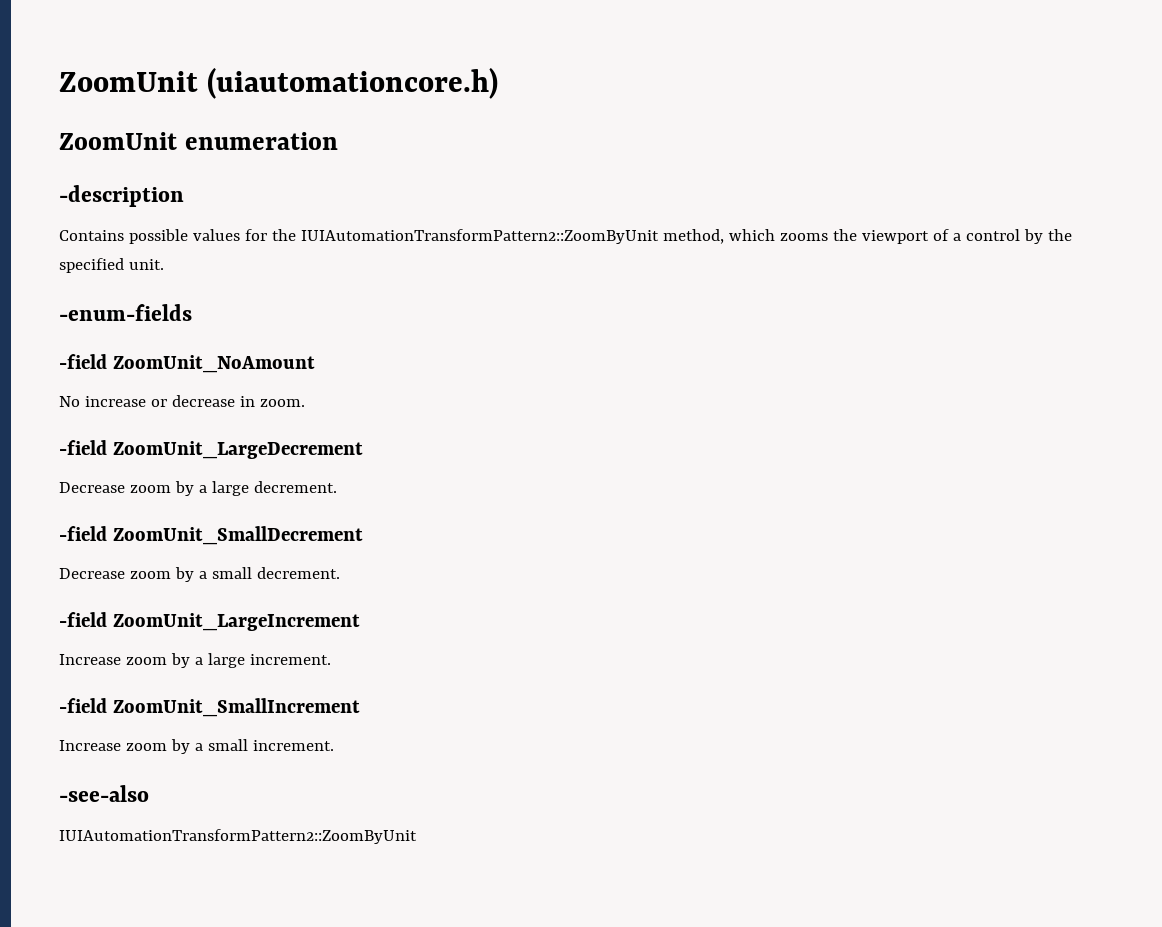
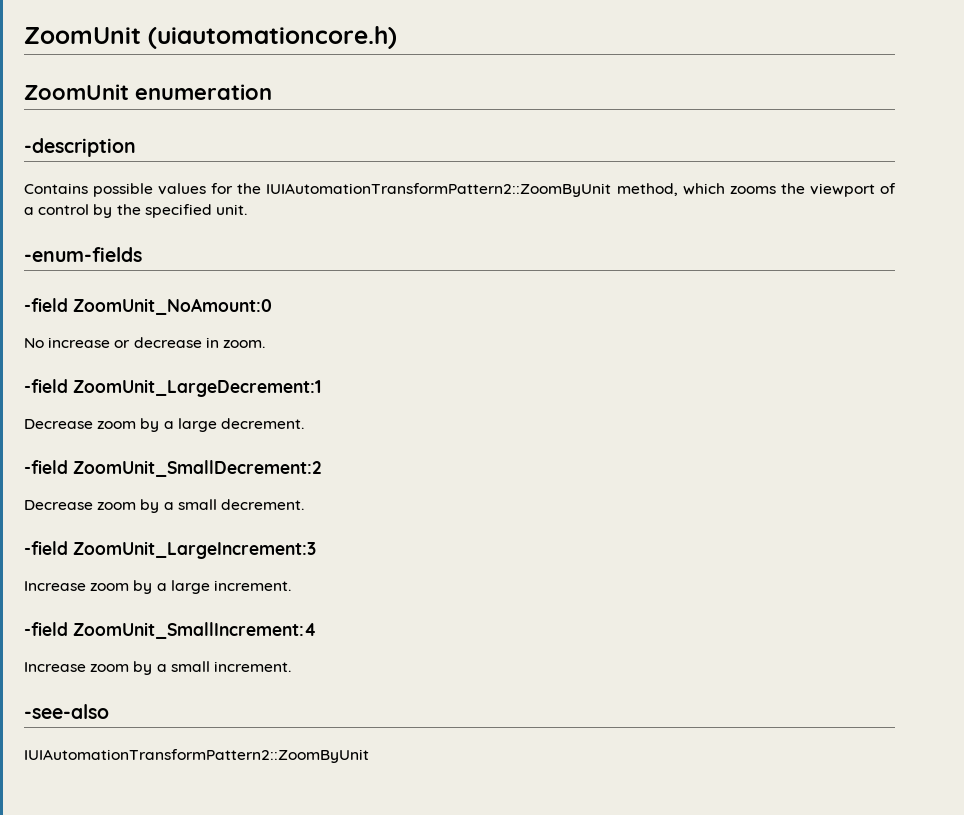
[112,355,315,373] ZoomUnit_NoAmount -> [73,298,272,315] ZoomUnit_NoAmount:0
[112,441,363,459] ZoomUnit_LargeDecrement -> [73,379,321,397] ZoomUnit_LargeDecrement:1
[112,526,363,545] ZoomUnit_SmallDecrement -> [73,460,321,477] ZoomUnit_SmallDecrement:2
[112,613,360,631] ZoomUnit_LargeIncrement -> [73,541,316,559] ZoomUnit_LargeIncrement:3
[112,698,360,717] ZoomUnit_SmallIncrement -> [73,622,316,639] ZoomUnit_SmallIncrement:4

